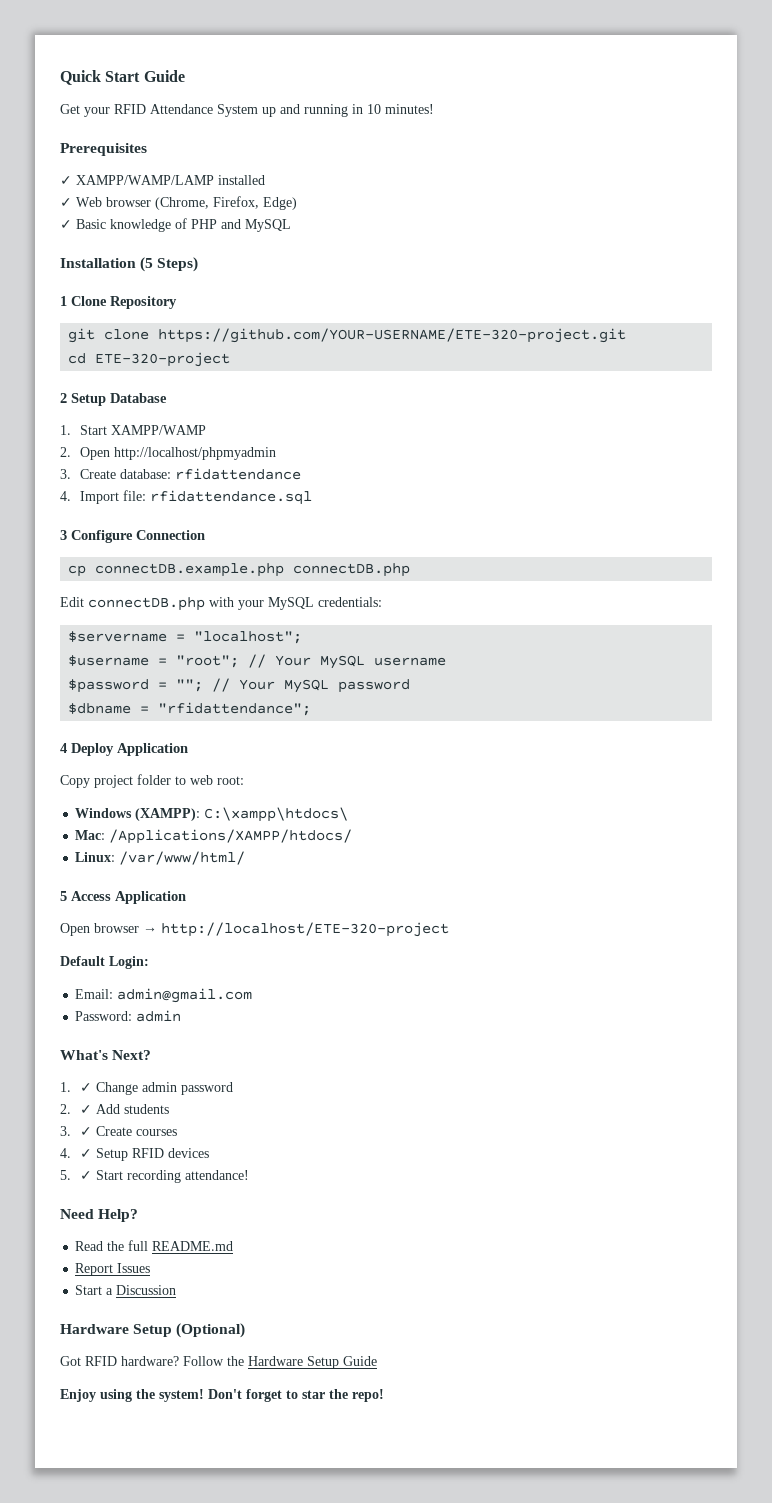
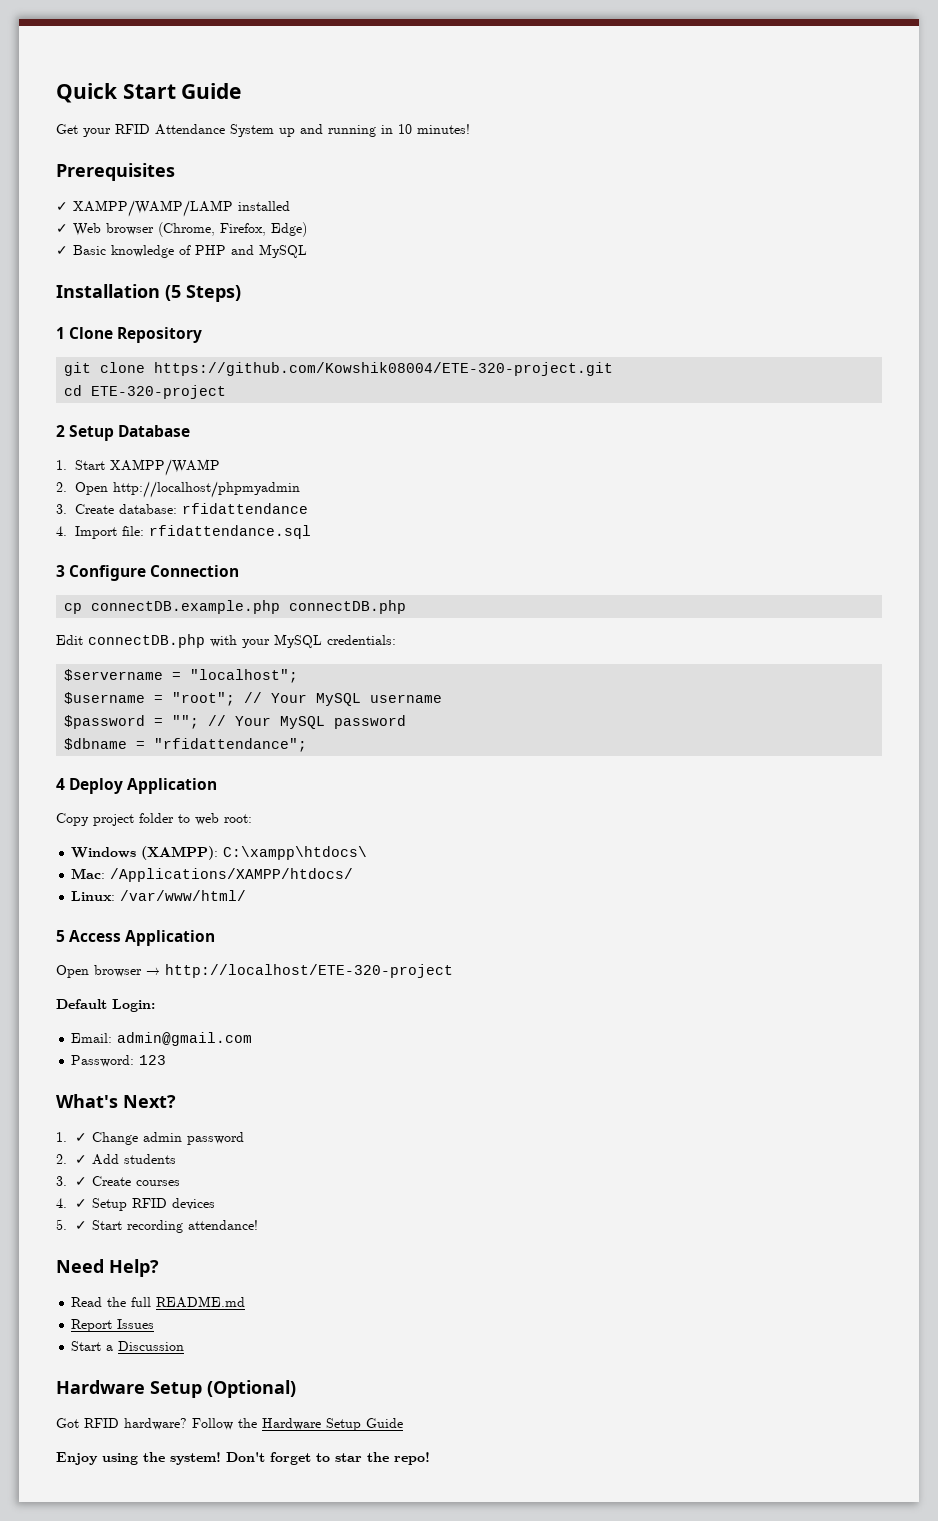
[158,328,627,343] https://github.com/YOUR-USERNAME/ETE-320-project.git -> [154,362,614,376] https://github.com/Kowshik08004/ETE-320-project.git
[136,1010,182,1022] admin -> [139,1055,167,1065] 123

